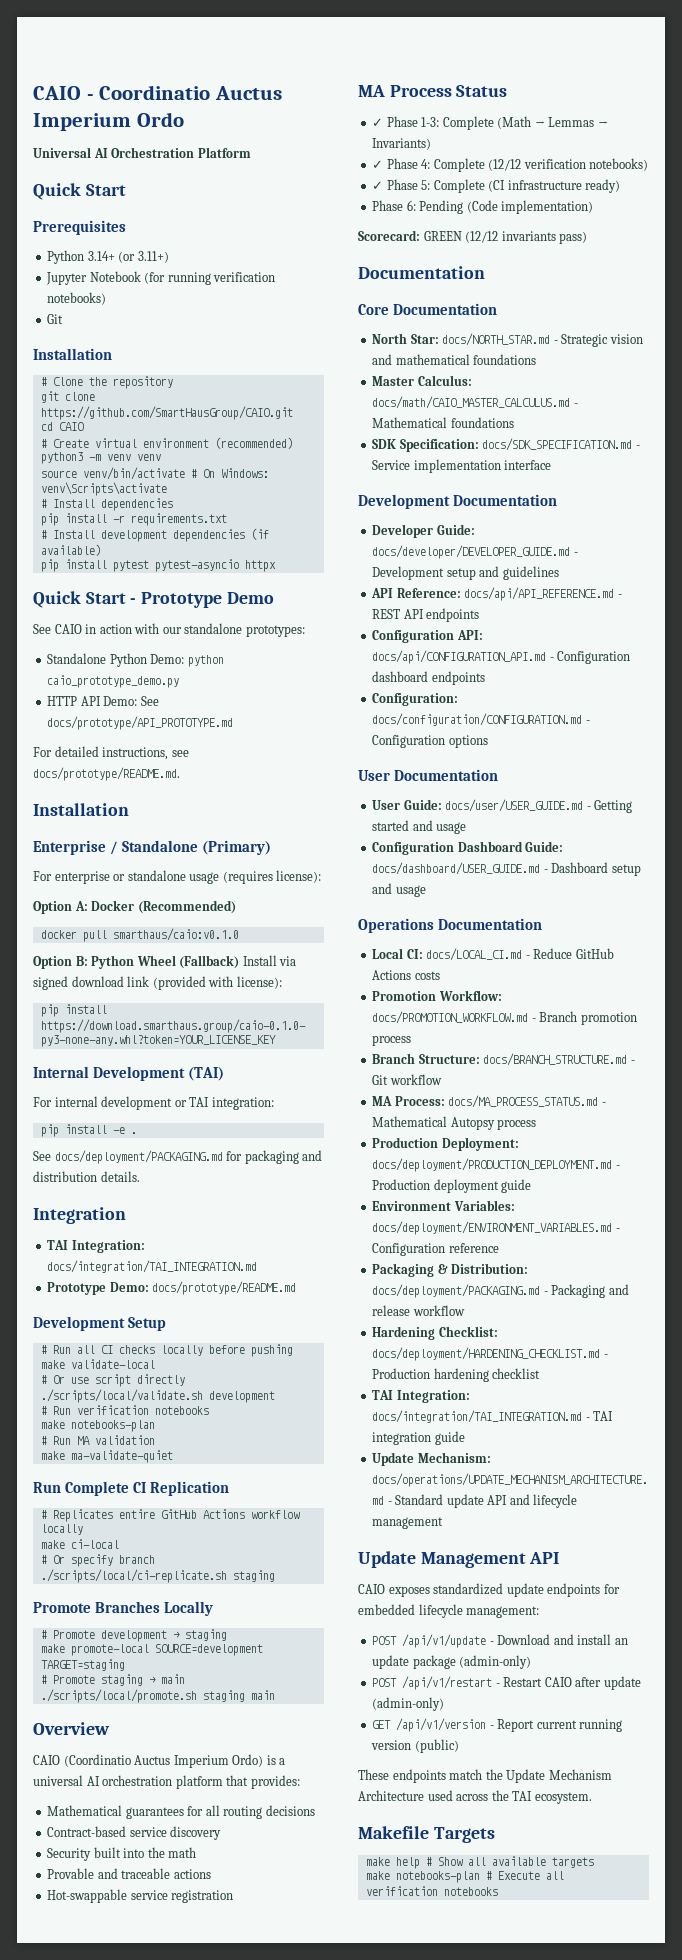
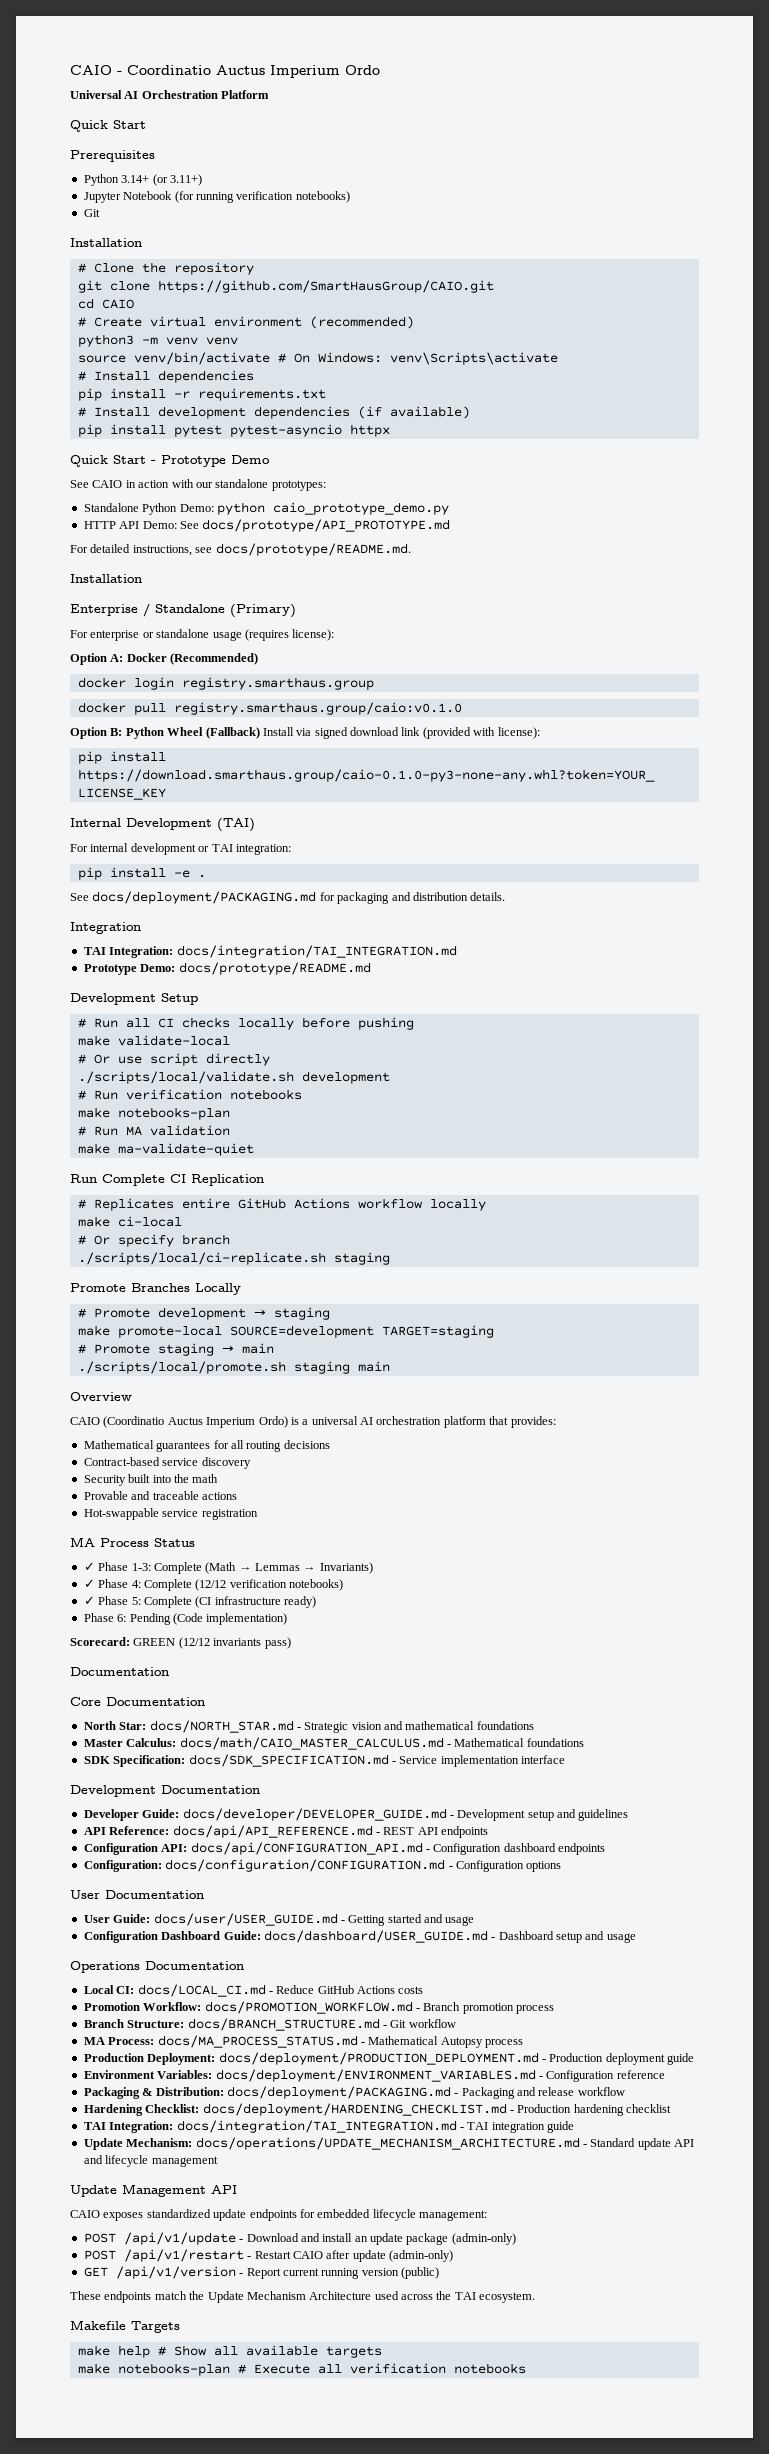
(236, 907) none -> [77,677,374,690] // docker login registry.smarthaus.group
[112,928,239,941] smarthaus/caio:v0.1.0 -> [173,702,462,715] registry.smarthaus.group/caio:v0.1.0

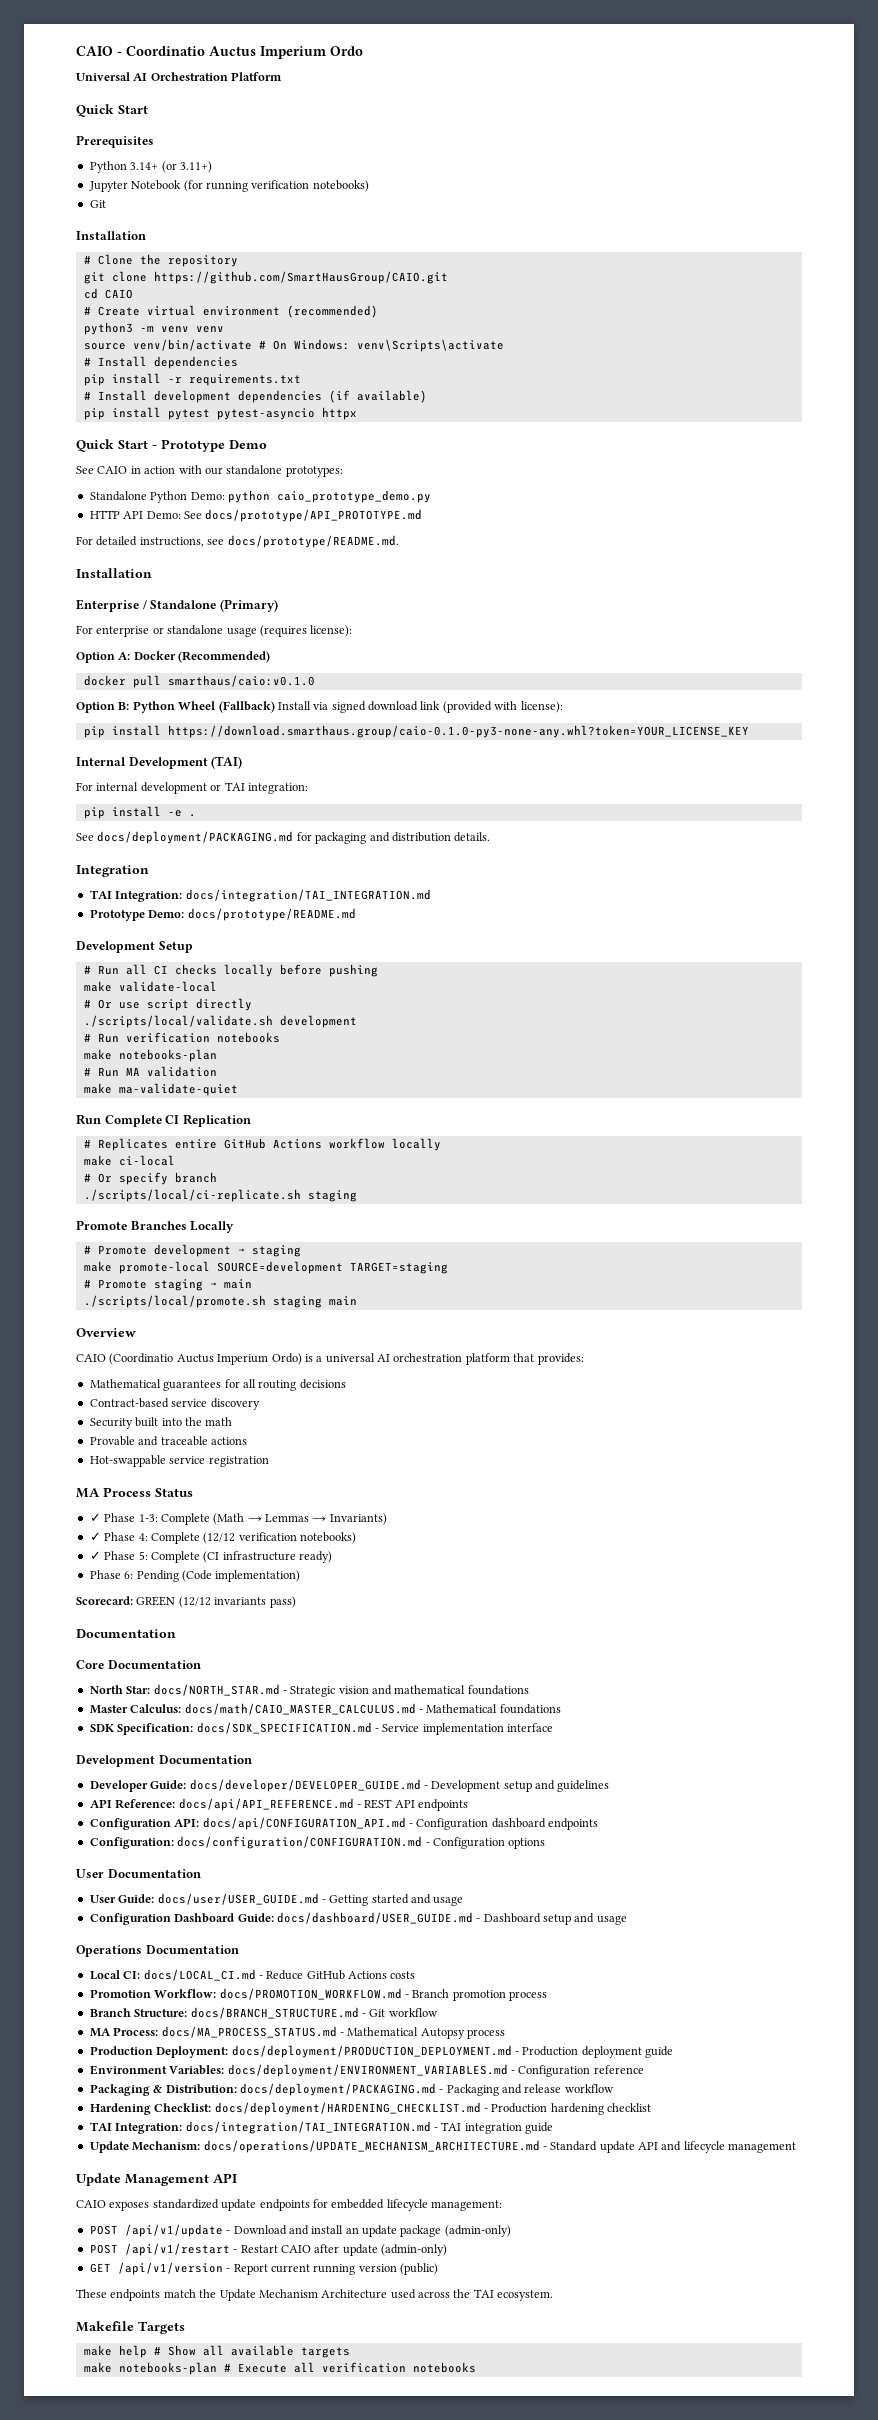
[77,677,374,690] // docker login registry.smarthaus.group -> (271, 657) none
[173,702,462,715] registry.smarthaus.group/caio:v0.1.0 -> [167,675,315,687] smarthaus/caio:v0.1.0

